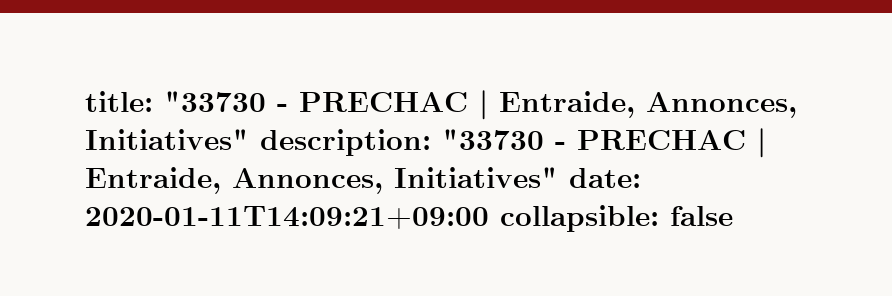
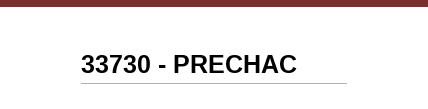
[85,90,797,120] [85,128,766,158] [85,167,641,194] [85,205,733,232] title: "33730 - PRECHAC | Entraide, Annonces, Initiatives" description: "33730 - PRECHAC | Entraide, Annonces, Initiatives" date: 2020-01-11T14:09:21+09:00 collapsible: false -> [81,55,297,73] 33730 - PRECHAC

